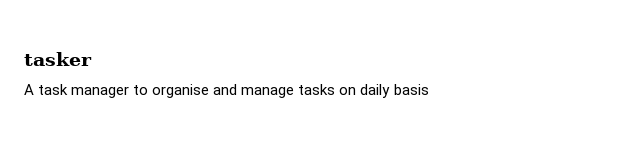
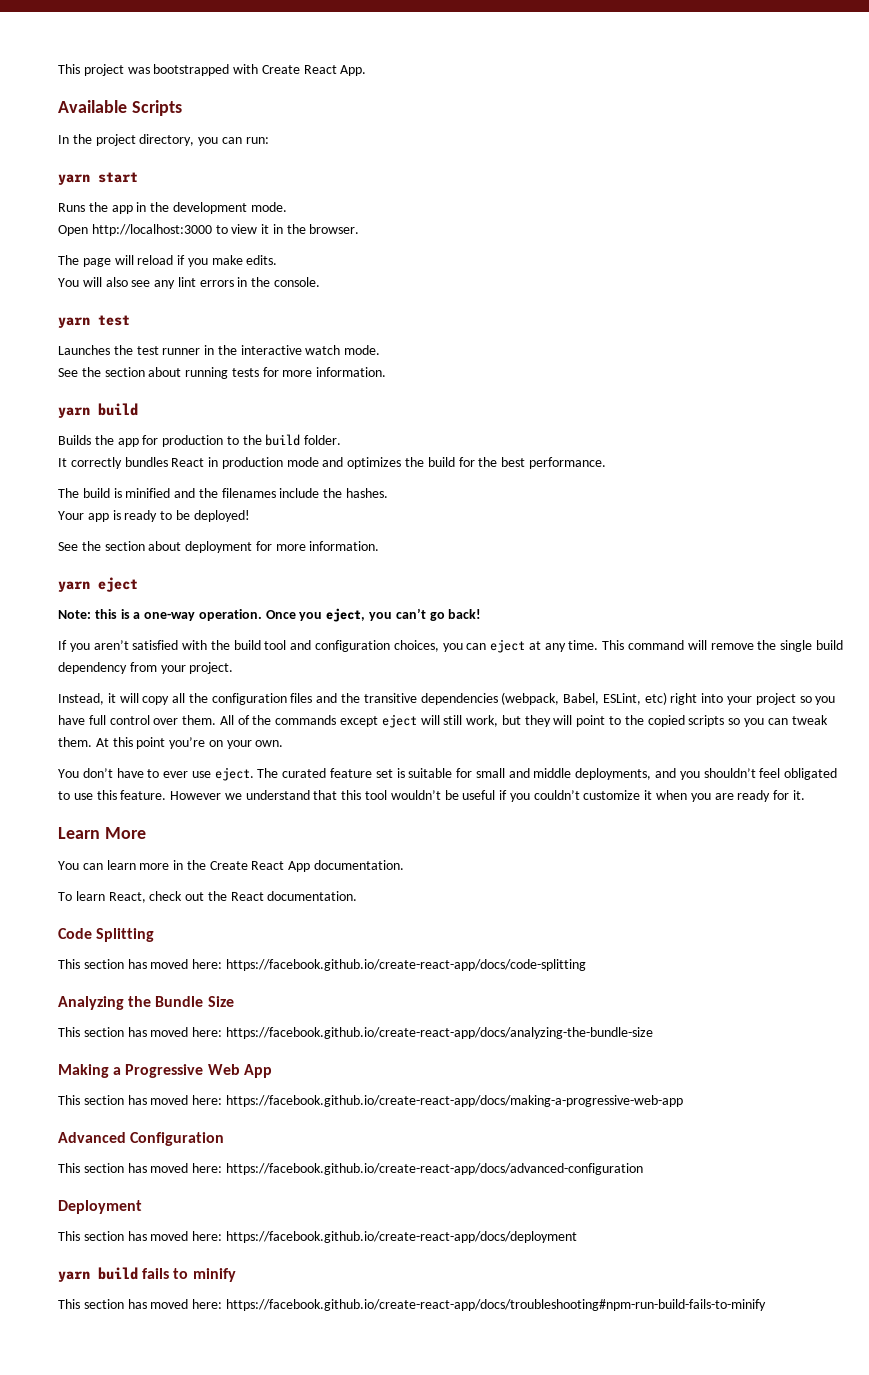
[24,52,92,66] [24,84,429,98] tasker // A task manager to organise and manage tasks on daily basis -> [58,64,367,76] [58,100,182,116] [58,134,269,146] [58,172,138,185] [58,202,287,214] [58,224,360,236] [58,255,278,267] [58,277,321,289] [58,315,130,328] [58,345,381,355] [58,367,387,379] [58,403,138,418] [58,434,342,447] [58,457,606,469] [58,488,389,498] [58,510,250,522] [58,541,380,553] [58,577,138,592] [58,608,482,622] [58,639,843,653] [58,662,234,674] [58,692,836,705] [58,714,828,728] [58,737,284,749] [58,767,838,781] [58,790,805,802] [58,827,146,839] [58,860,405,872] [58,891,358,903] [58,928,155,942] [58,959,586,971] [58,996,234,1010] [58,1027,653,1039] [58,1064,272,1078] [58,1095,683,1107] [58,1132,225,1146] [58,1163,643,1175] [58,1200,142,1214] [58,1231,577,1243] [58,1267,236,1282] [58,1299,766,1311] This project was bootstrapped with Create React App. // Available Scripts // In the project directory, you can run: // yarn start // Runs the app in the development mode. // Open http://localhost:3000 to view it in the browser. // The page will reload if you make edits. // You will also see any lint errors in the console. // yarn test // Launches the test runner in the interactive watch mode. // See the section about running tests for more information. // yarn build // Builds the app for production to the build folder. // It correctly bundles React in production mode and optimizes the build for the best performance. // The build is minified and the filenames include the hashes. // Your app is ready to be deployed! // See the section about deployment for more information. // yarn eject // Note: this is a one-way operation. Once you eject, you can’t go back! // If you aren’t satisfied with the build tool and configuration choices, you can eject at any time. This command will remove the single build dependency from your project. // Instead, it will copy all the configuration files and the transitive dependencies (webpack, Babel, ESLint, etc) right into your project so you have full control over them. All of the commands except eject will still work, but they will point to the copied scripts so you can tweak them. At this point you’re on your own. // You don’t have to ever use eject. The curated feature set is suitable for small and middle deployments, and you shouldn’t feel obligated to use this feature. However we understand that this tool wouldn’t be useful if you couldn’t customize it when you are ready for it. // Learn More // You can learn more in the Create React App documentation. // To learn React, check out the React documentation. // Code Splitting // This section has moved here: https://facebook.github.io/create-react-app/docs/code-splitting // Analyzing the Bundle Size // This section has moved here: https://facebook.github.io/create-react-app/docs/analyzing-the-bundle-size // Making a Progressive Web App // This section has moved here: https://facebook.github.io/create-react-app/docs/making-a-progressive-web-app // Advanced Configuration // This section has moved here: https://facebook.github.io/create-react-app/docs/advanced-configuration // Deployment // This section has moved here: https://facebook.github.io/create-react-app/docs/deployment // yarn build fails to minify // This section has moved here: https://facebook.github.io/create-react-app/docs/troubleshooting#npm-run-build-fails-to-minify

